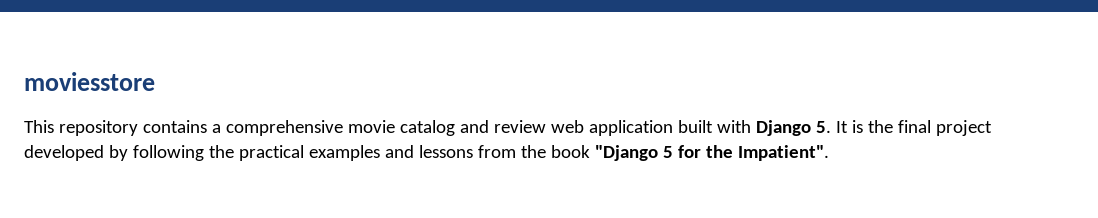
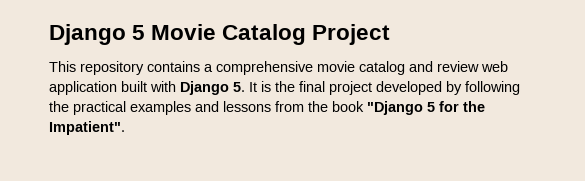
[24,72,155,91] moviesstore -> [49,24,391,45] Django 5 Movie Catalog Project

